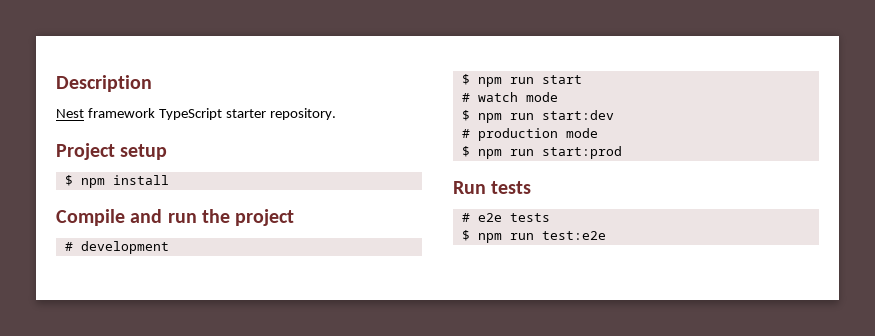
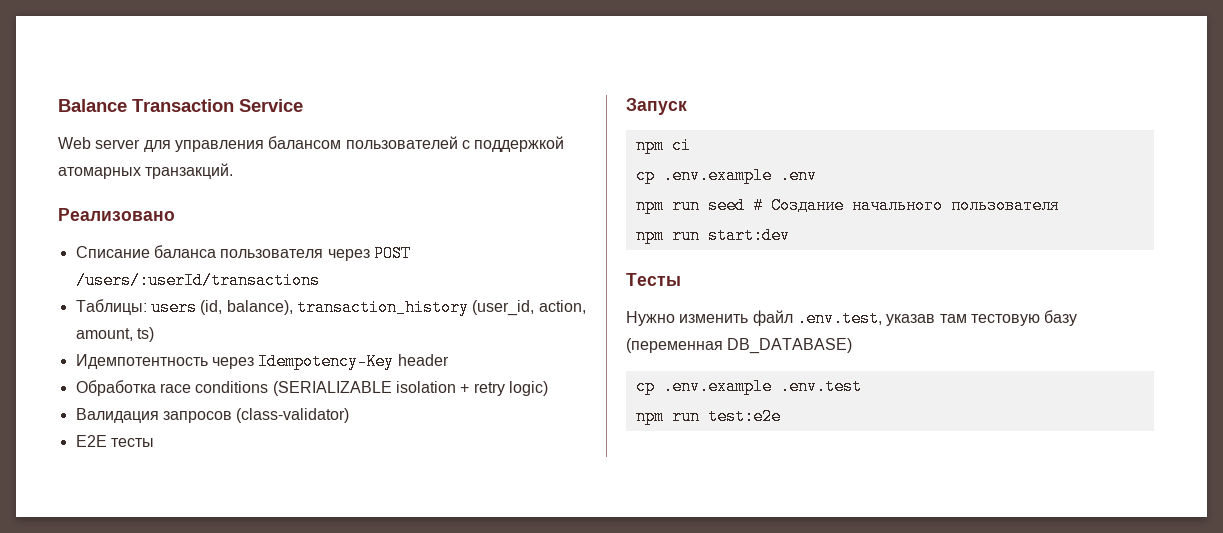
[56,75,152,92] [56,108,336,120] [56,143,168,160] [64,175,169,188] [56,209,295,226] [64,241,169,254] [461,74,582,87] [461,92,558,102] [461,110,614,123] [461,128,598,141] [461,146,622,159] [453,181,532,194] [461,213,550,222] [461,230,470,241] Description // Nest framework TypeScript starter repository. // Project setup // $ npm install // Compile and run the project // # development // $ npm run start // # watch mode // $ npm run start:dev // # production mode // $ npm run start:prod // Run tests // # e2e tests // $ -> [58,99,303,112] [58,136,565,152] [58,163,234,179] [58,208,175,221] [75,245,411,262] [75,272,320,289] [75,299,586,316] [75,327,154,342] [75,353,449,370] [75,380,548,396] [75,408,350,423] [75,435,154,447] [626,98,687,115] [635,137,691,154] [635,167,817,184] [635,197,1059,214] [635,227,790,244] [626,273,681,286] [626,310,1078,327] [626,338,853,354] [635,378,862,395] Balance Transaction Service // Web server для управления балансом пользователей с поддержкой атомарных транзакций. // Реализовано // Списание баланса пользователя через POST /users/:userId/transactions // Таблицы: users (id, balance), transaction_history (user_id, action, amount, ts) // Идемпотентность через Idempotency-Key header // Обработка race conditions (SERIALIZABLE isolation + retry logic) // Валидация запросов (class-validator) // E2E тесты // Запуск // npm ci // cp .env.example .env // npm run seed # Создание начального пользователя // npm run start:dev // Тесты // Нужно изменить файл .env.test, указав там тестовую базу (переменная DB_DATABASE) // cp .env.example .env.test //

